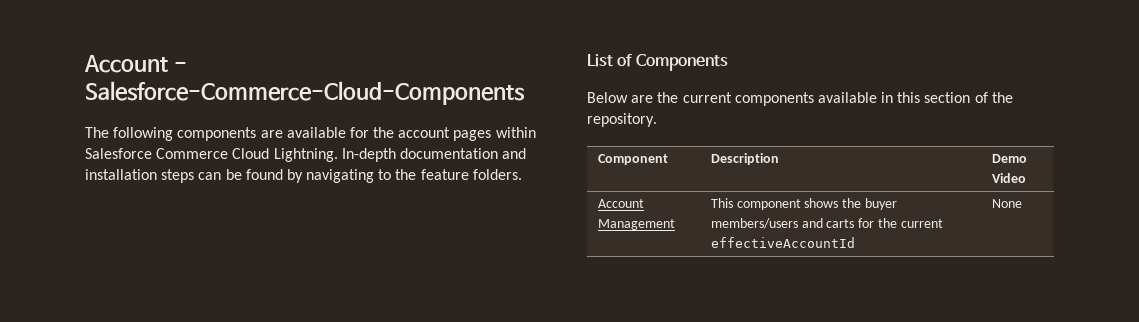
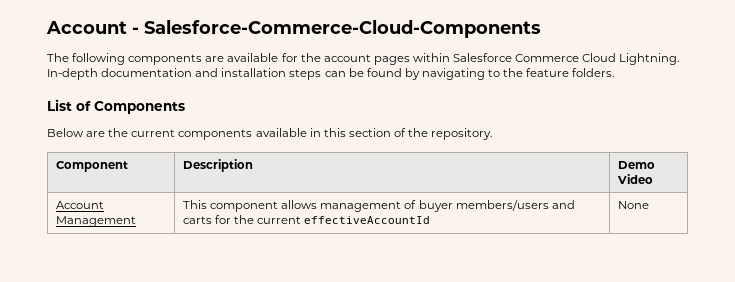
[804,198,862,208] shows the -> [281,200,417,212] allows management of

